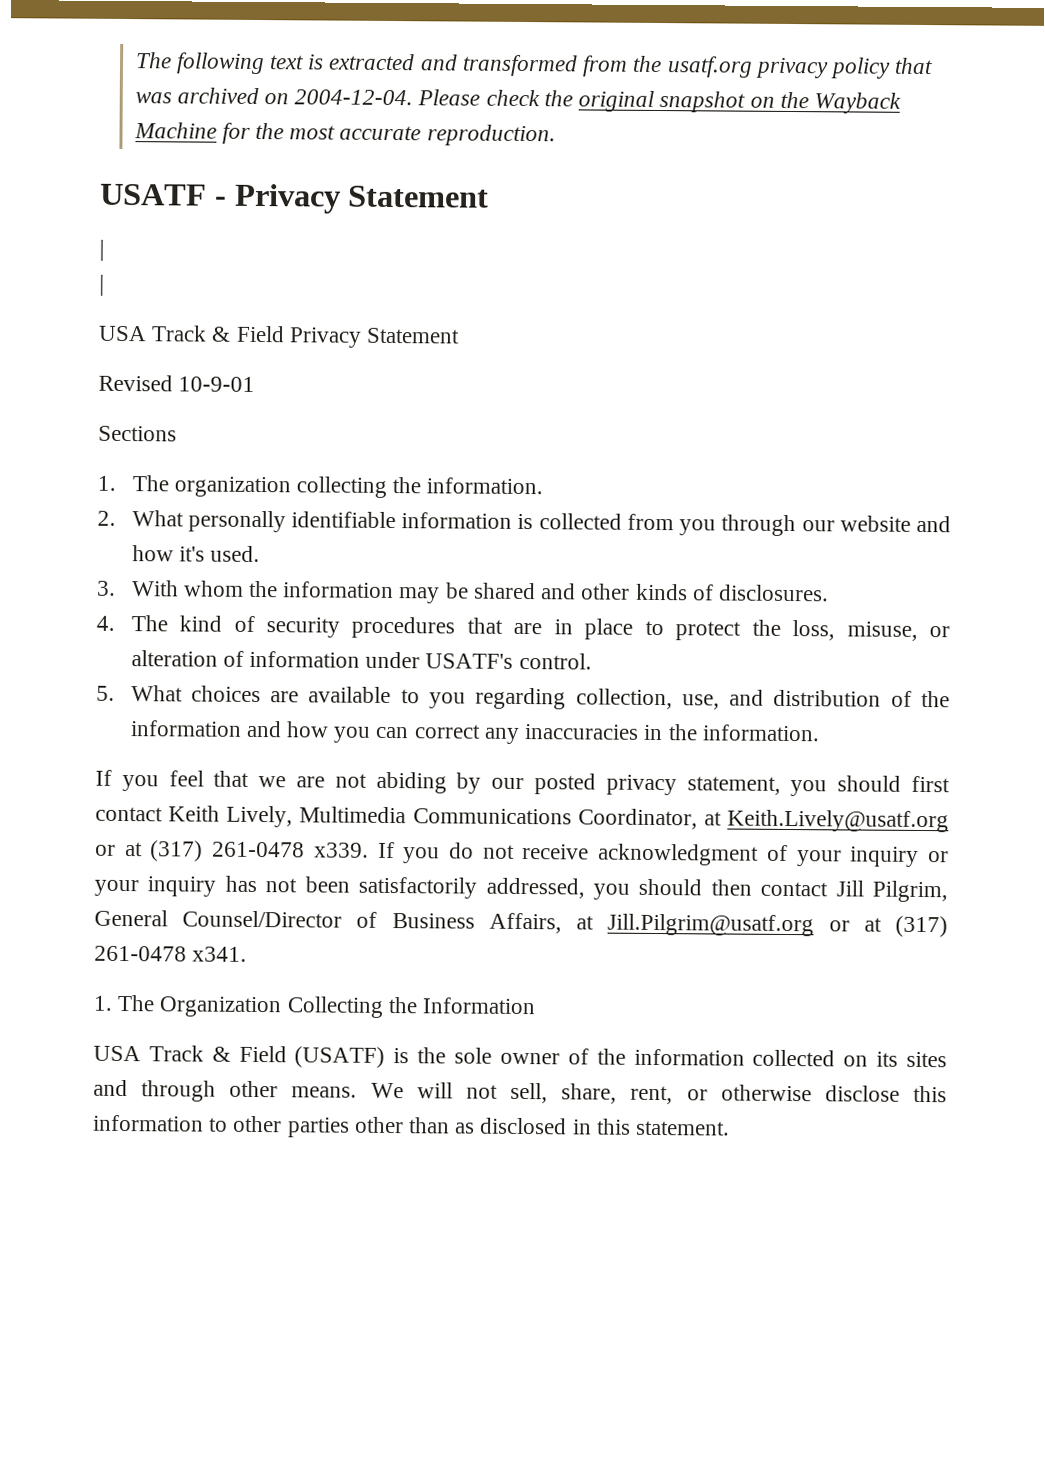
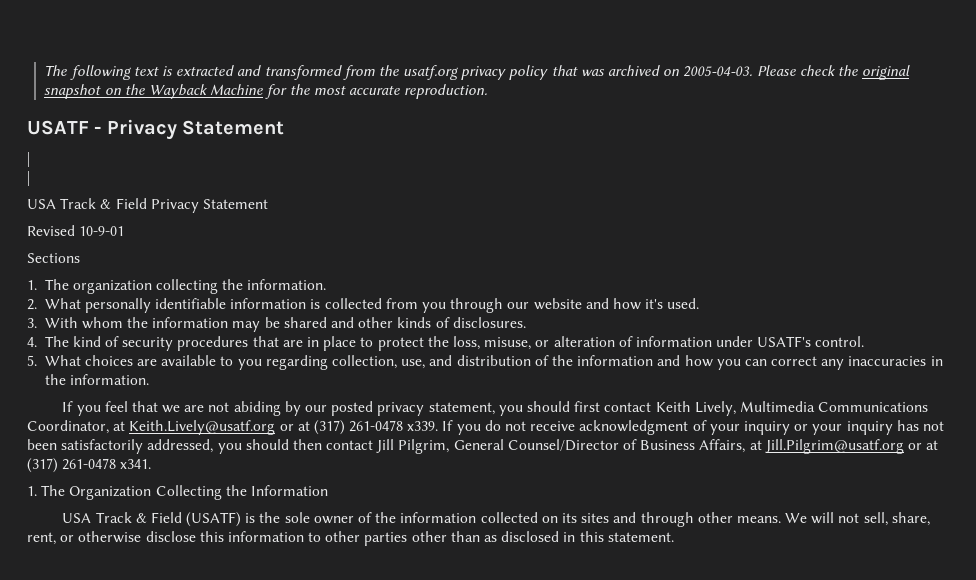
[294,89,414,106] 2004-12-04. -> [683,66,753,77] 2005-04-03.

